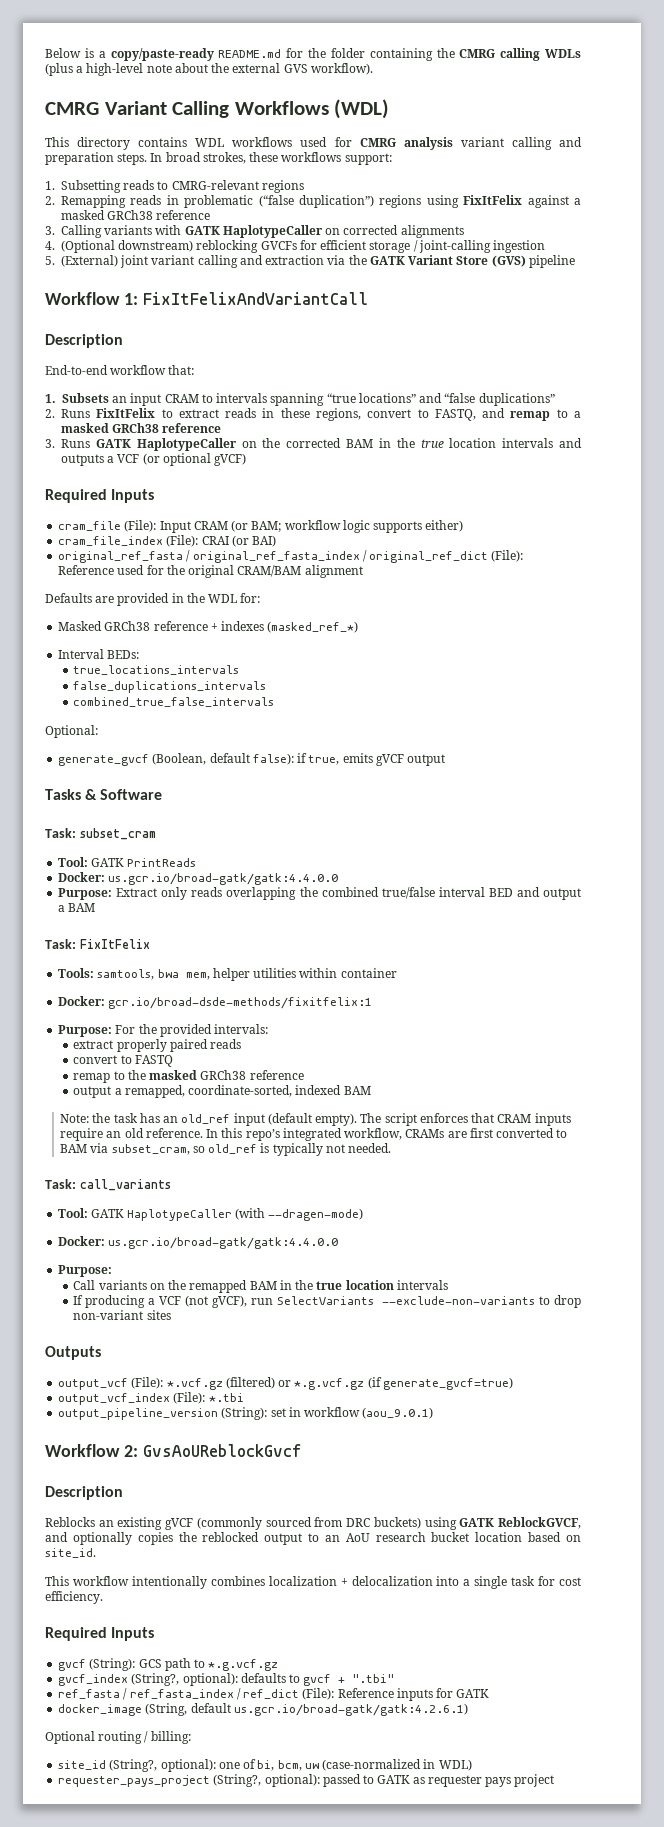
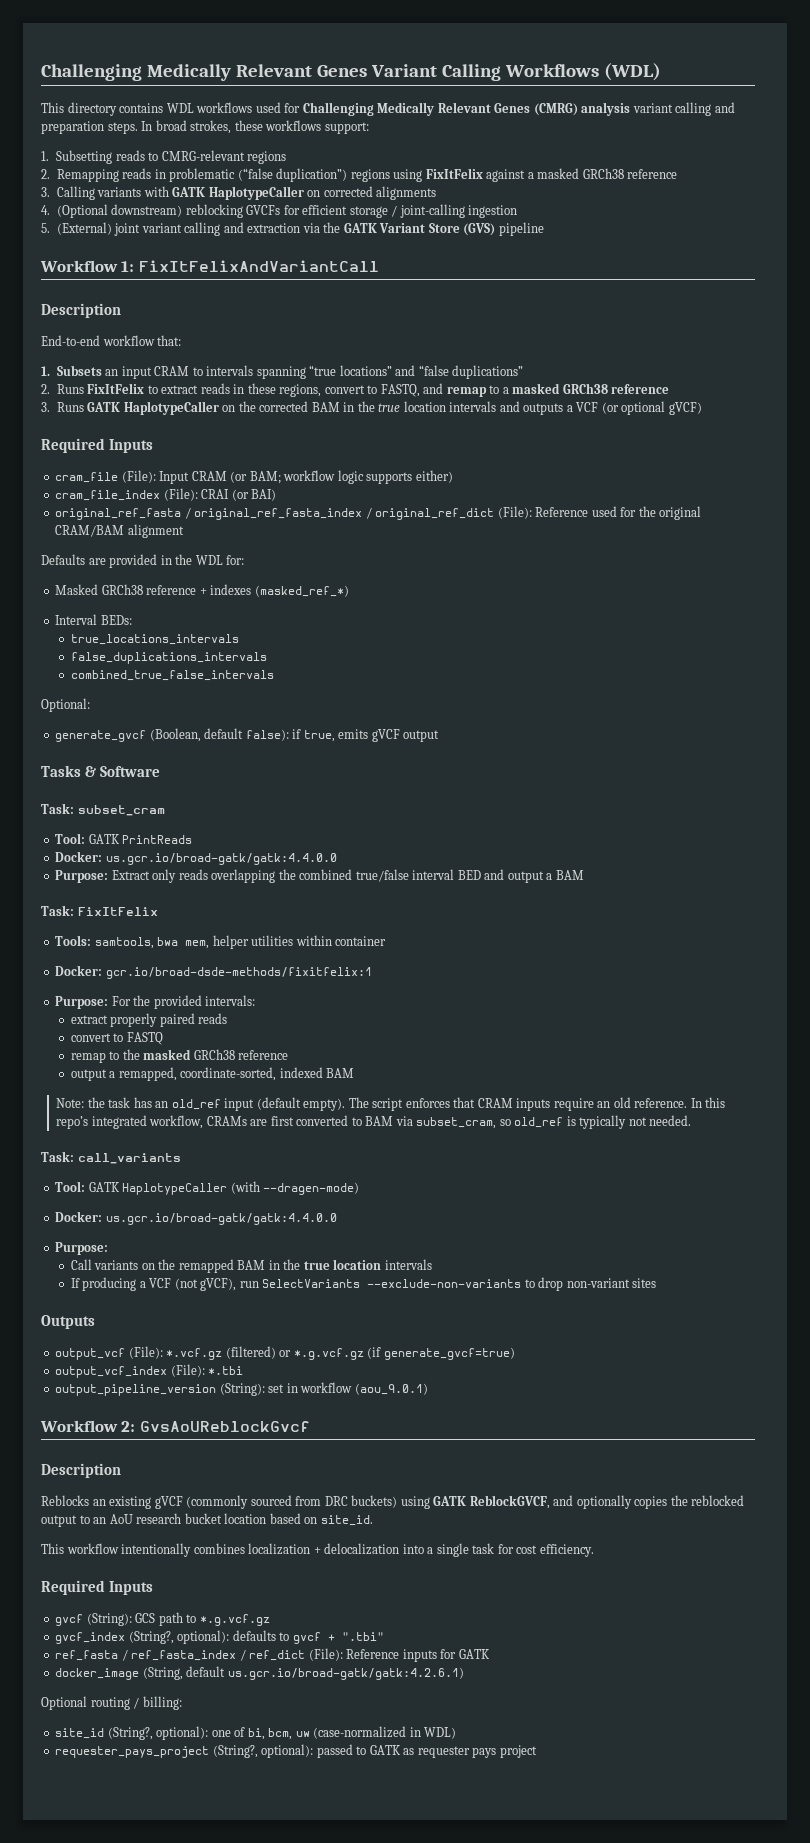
[45,48,581,61] [45,63,373,76] [45,102,99,115] Below is a copy/paste-ready README.md for the folder containing the CMRG calling WDLs (plus a high-level note about the external GVS workflow). // CMRG -> [41,64,367,81] Challenging Medically Relevant Genes
[359,138,396,147] CMRG -> [302,102,578,116] Challenging Medically Relevant Genes (CMRG)

